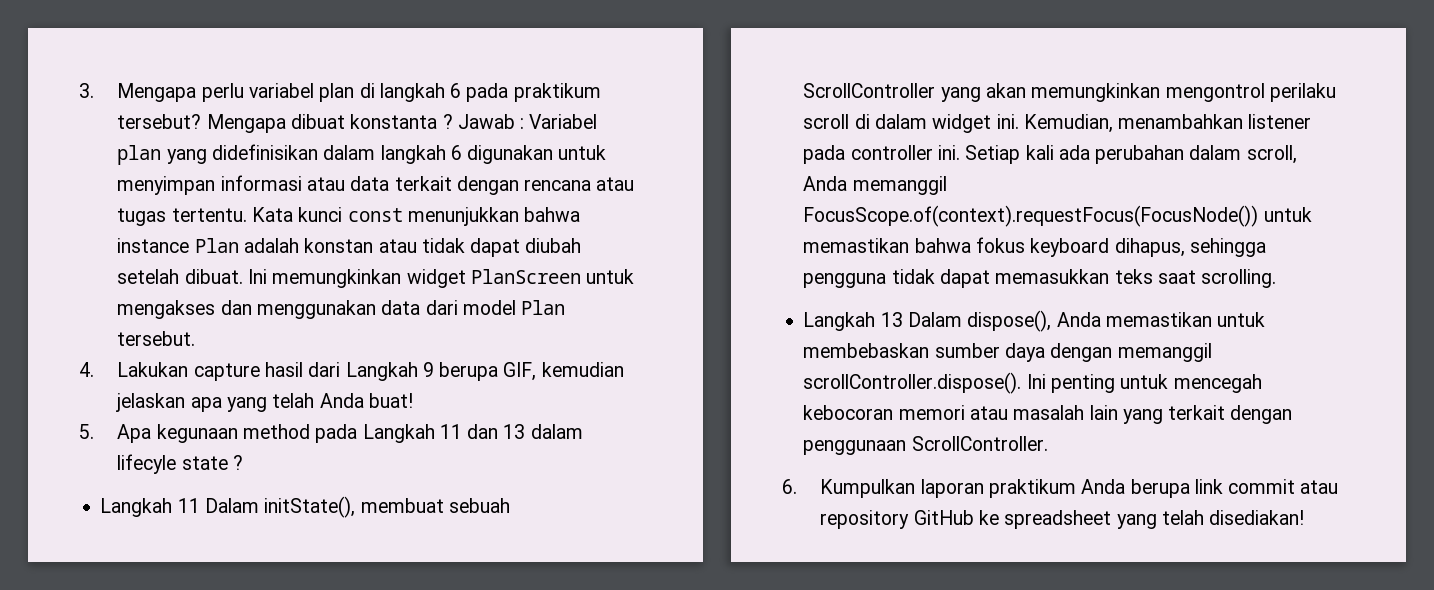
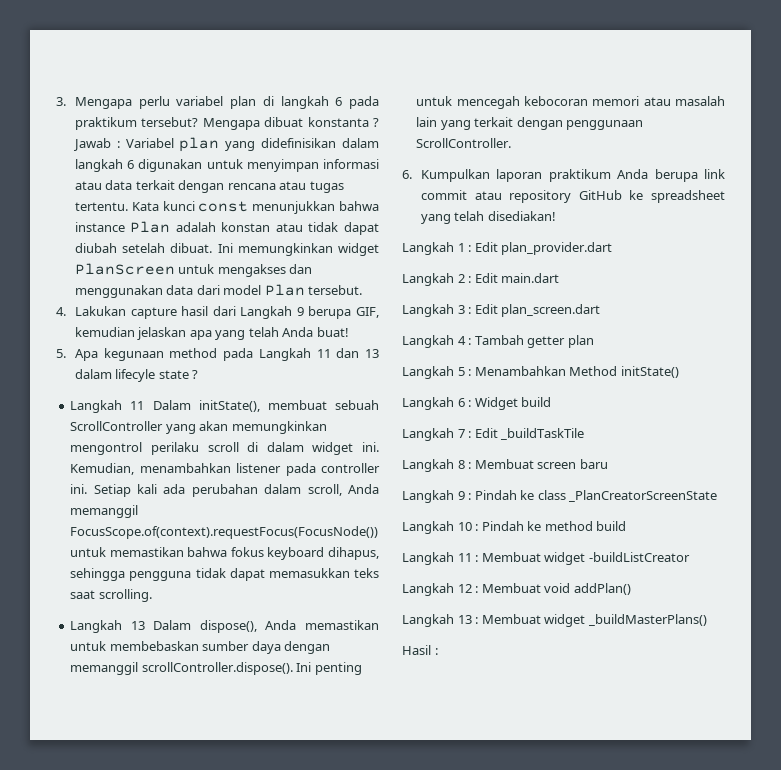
(1305, 517) none -> [402,242,613,255] [402,273,560,286] [402,304,601,317] [402,335,594,348] [402,366,679,379] [402,397,552,410] [402,428,585,441] [402,459,608,472] [402,490,718,503] [402,521,627,534] [402,552,690,565] [402,583,631,596] [402,614,707,627] [402,645,438,655] // Langkah 1 : Edit plan_provider.dart // Langkah 2 : Edit main.dart // Langkah 3 : Edit plan_screen.dart // Langkah 4 : Tambah getter plan // Langkah 5 : Menambahkan Method initState() // Langkah 6 : Widget build // Langkah 7 : Edit _buildTaskTile // Langkah 8 : Membuat screen baru // Langkah 9 : Pindah ke class _PlanCreatorScreenState // Langkah 10 : Pindah ke method build // Langkah 11 : Membuat widget -buildListCreator // Langkah 12 : Membuat void addPlan() // Langkah 13 : Membuat widget _buildMasterPlans() // Hasil :

